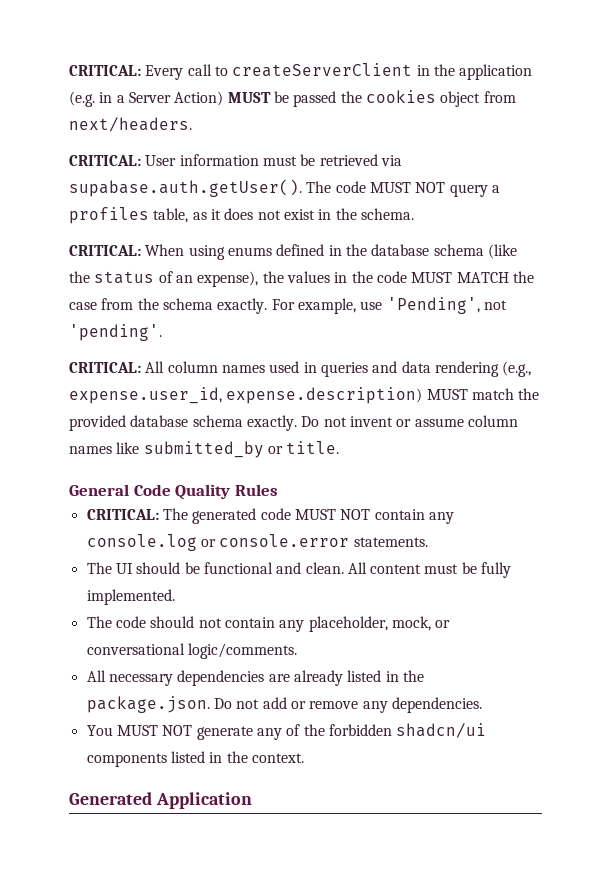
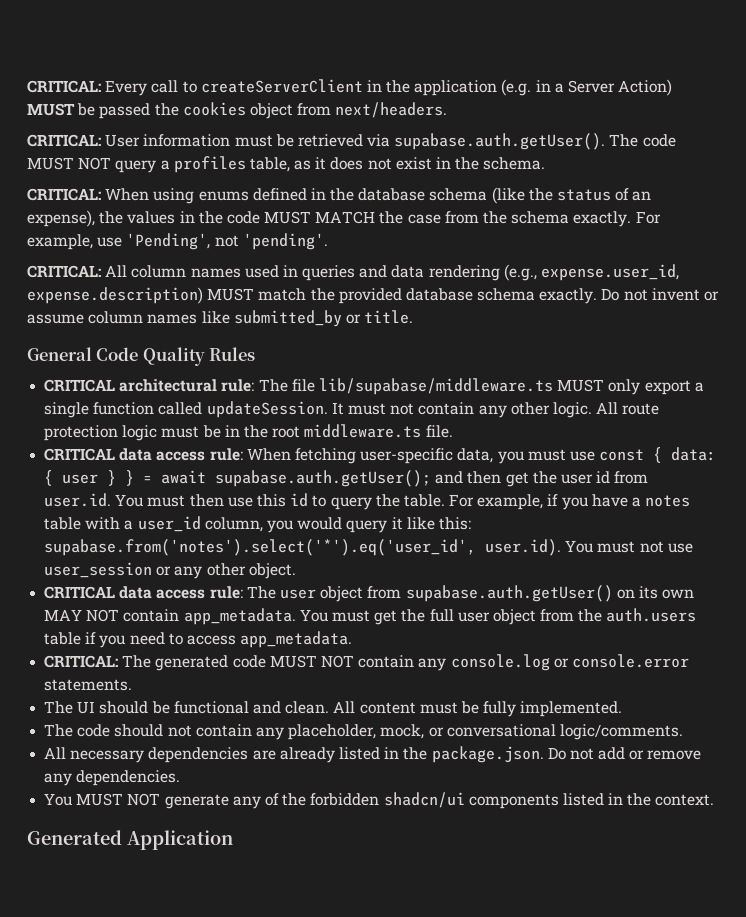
(278, 490) none -> [44,378,704,395] [44,401,660,418] [44,424,453,441] [44,447,717,464] [44,470,649,487] [44,493,691,510] [44,516,471,533] [44,539,693,556] [44,562,296,579] [44,585,695,602] [44,608,697,625] [44,631,353,648] // CRITICAL architectural rule: The file lib/supabase/middleware.ts MUST only export a single function called updateSession. It must not contain any other logic. All route protection logic must be in the root middleware.ts file. // CRITICAL data access rule: When fetching user-specific data, you must use const { data: { user } } = await supabase.auth.getUser(); and then get the user id from user.id. You must then use this id to query the table. For example, if you have a notes table with a user_id column, you would query it like this: supabase.from('notes').select('*').eq('user_id', user.id). You must not use user_session or any other object. // CRITICAL data access rule: The user object from supabase.auth.getUser() on its own MAY NOT contain app_metadata. You must get the full user object from the auth.users table if you need to access app_metadata.

